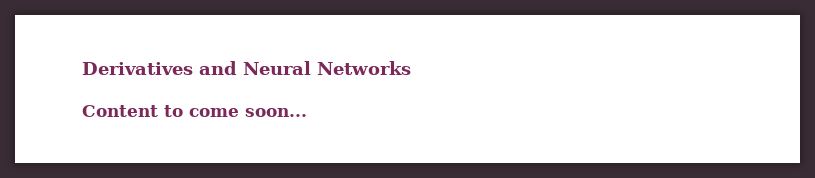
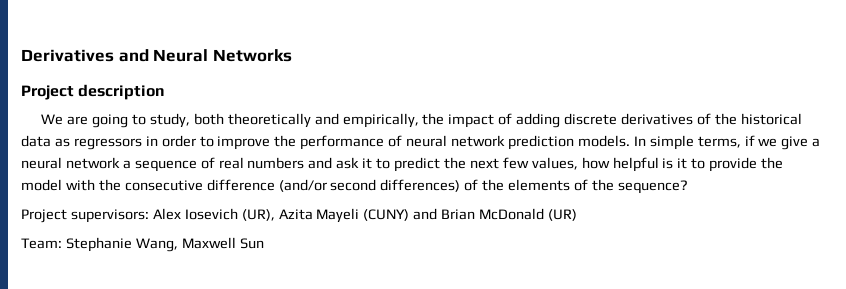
[82,105,307,117] Content to come soon... -> [21,84,166,100] [41,113,802,128] [21,135,821,150] [21,157,784,172] [21,179,688,194] [21,208,578,223] [21,237,264,252] Project description // We are going to study, both theoretically and empirically, the impact of adding discrete derivatives of the historical data as regressors in order to improve the performance of neural network prediction models. In simple terms, if we give a neural network a sequence of real numbers and ask it to predict the next few values, how helpful is it to provide the model with the consecutive difference (and/or second differences) of the elements of the sequence? // Project supervisors: Alex Iosevich (UR), Azita Mayeli (CUNY) and Brian McDonald (UR) // Team: Stephanie Wang, Maxwell Sun

